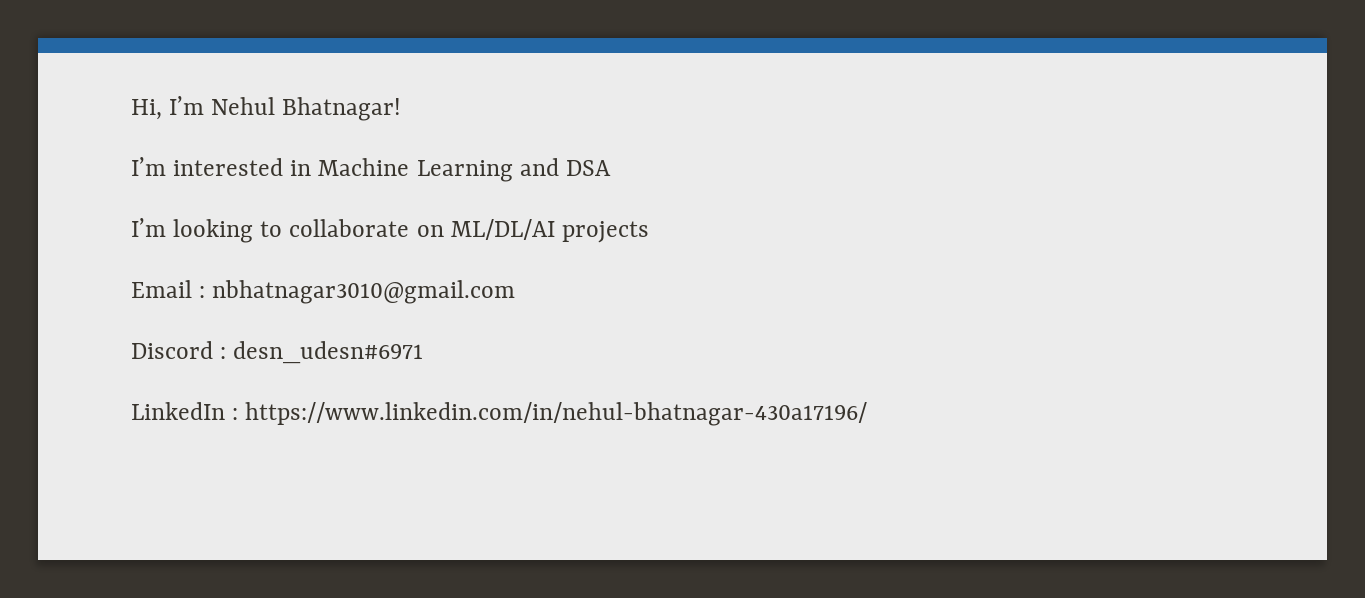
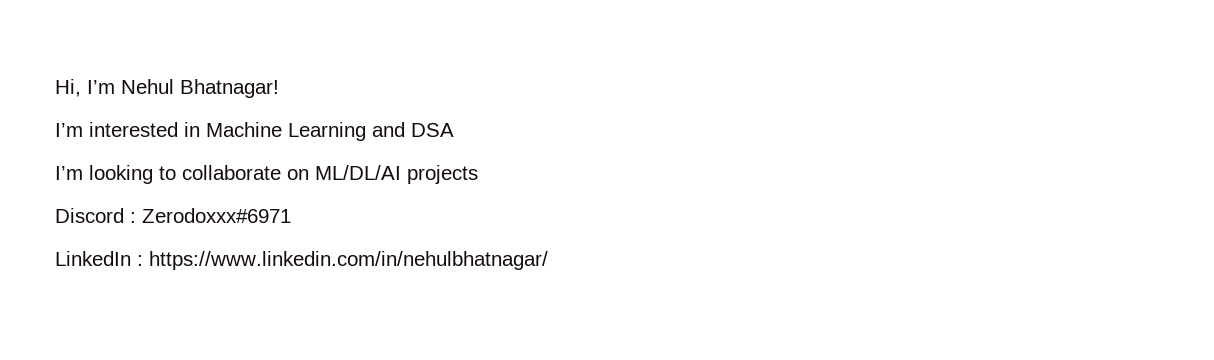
[131,280,516,304] // Email : nbhatnagar3010@gmail.com -> (478, 174) none
[233,341,424,364] desn_udesn#6971 -> [142,208,291,223] Zerodoxxx#6971
[245,402,868,426] https://www.linkedin.com/in/nehul-bhatnagar-430a17196/ -> [149,251,548,270] https://www.linkedin.com/in/nehulbhatnagar/

